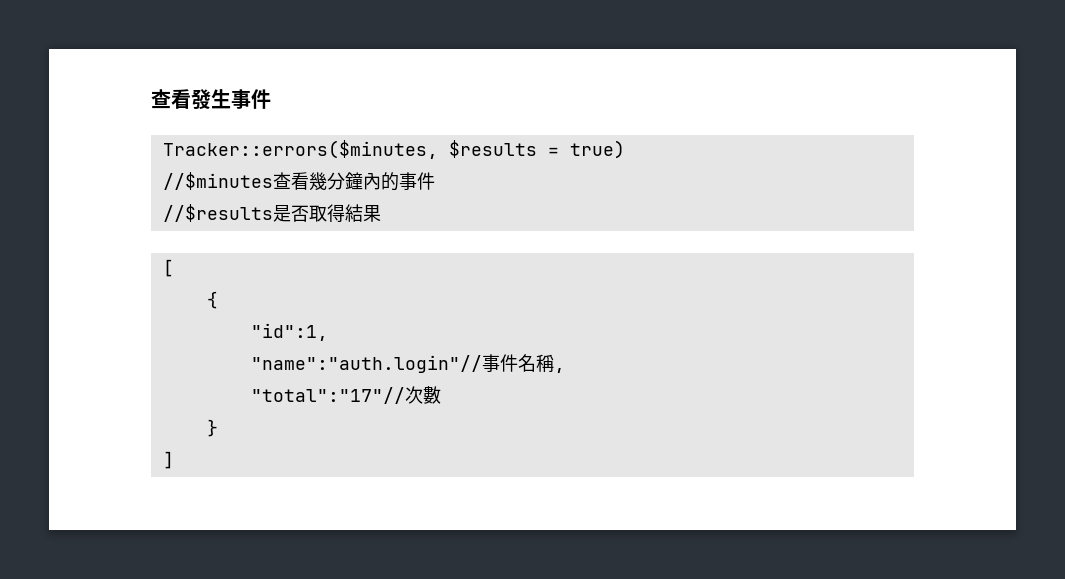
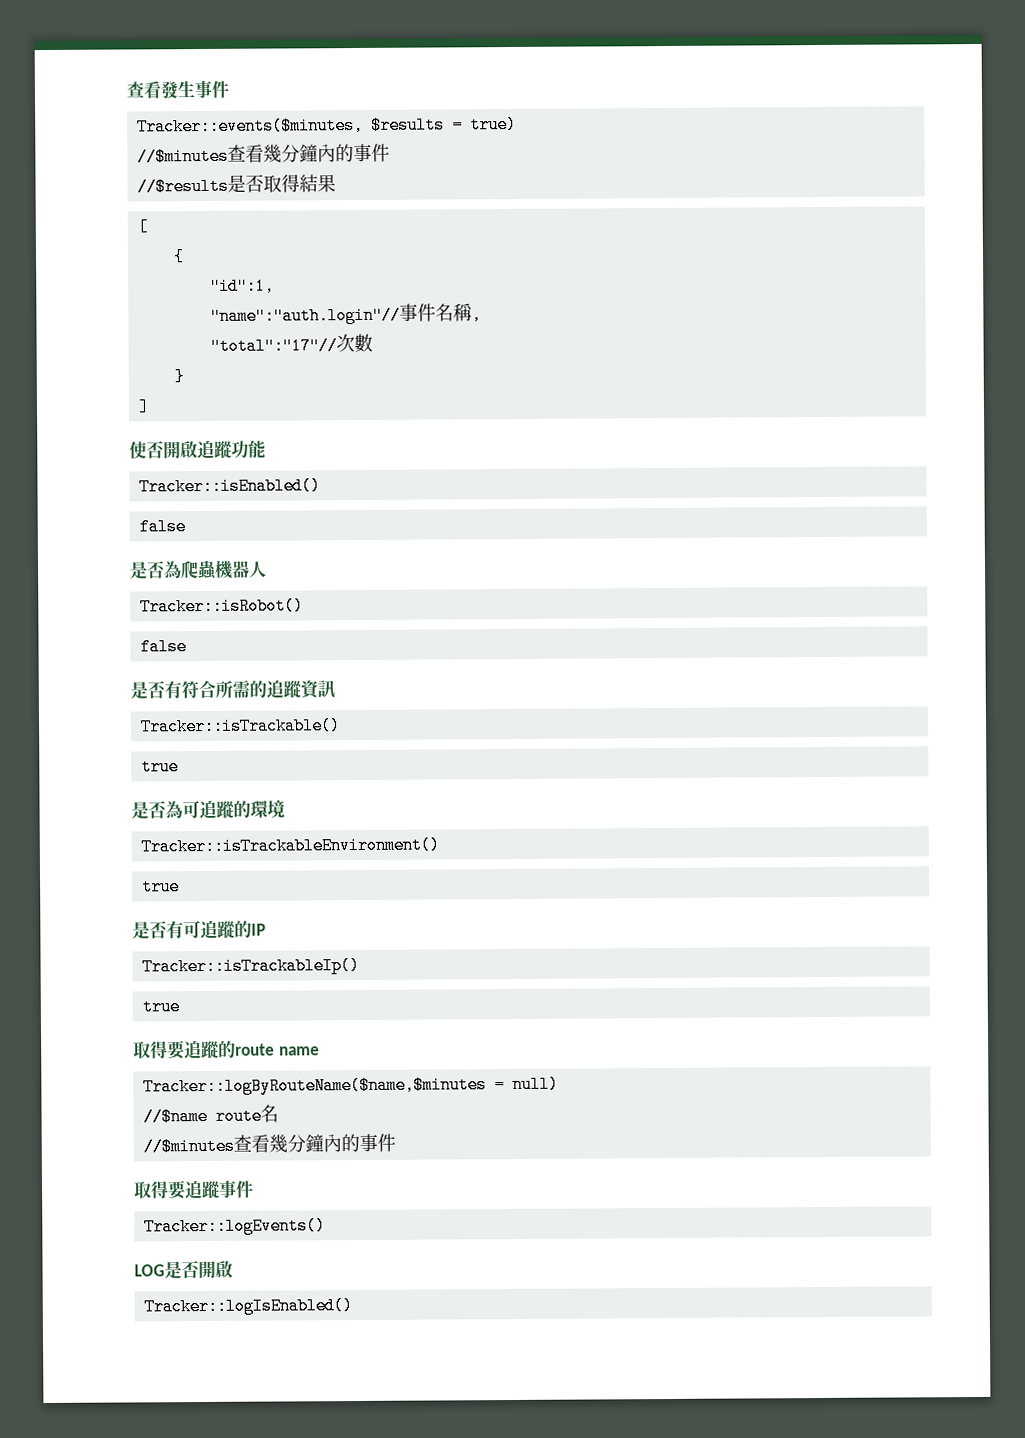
[163,140,438,159] Tracker::errors($minutes, -> [137,116,365,136] Tracker::events($minutes,
(174, 460) none -> [129,439,266,460] [139,477,322,496] [139,518,187,536] [129,559,267,580] [140,597,305,616] [140,638,188,656] [130,679,335,700] [140,717,342,736] [141,758,180,776] [131,799,285,820] [141,836,441,856] [142,878,181,896] [132,919,266,940] [142,956,361,976] [142,998,181,1016] [133,1040,320,1060] [143,1075,560,1096] [143,1104,280,1126] [143,1133,397,1156] [133,1179,254,1200] [144,1217,327,1236] [134,1260,233,1280] [144,1297,354,1316] // 使否開啟追蹤功能 // Tracker::isEnabled() // false // 是否為爬蟲機器人 // Tracker::isRobot() // false // 是否有符合所需的追蹤資訊 // Tracker::isTrackable() // true // 是否為可追蹤的環境 // Tracker::isTrackableEnvironment() // true // 是否有可追蹤的IP // Tracker::isTrackableIp() // true // 取得要追蹤的route name // Tracker::logByRouteName($name,$minutes = null) // //$name route名 // //$minutes查看幾分鐘內的事件 // 取得要追蹤事件 // Tracker::logEvents() // LOG是否開啟 // Tracker::logIsEnabled()

